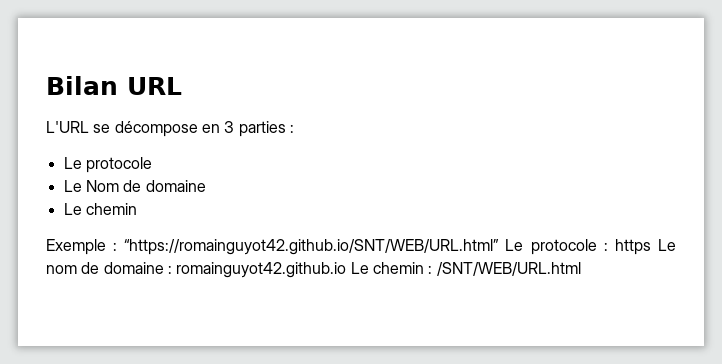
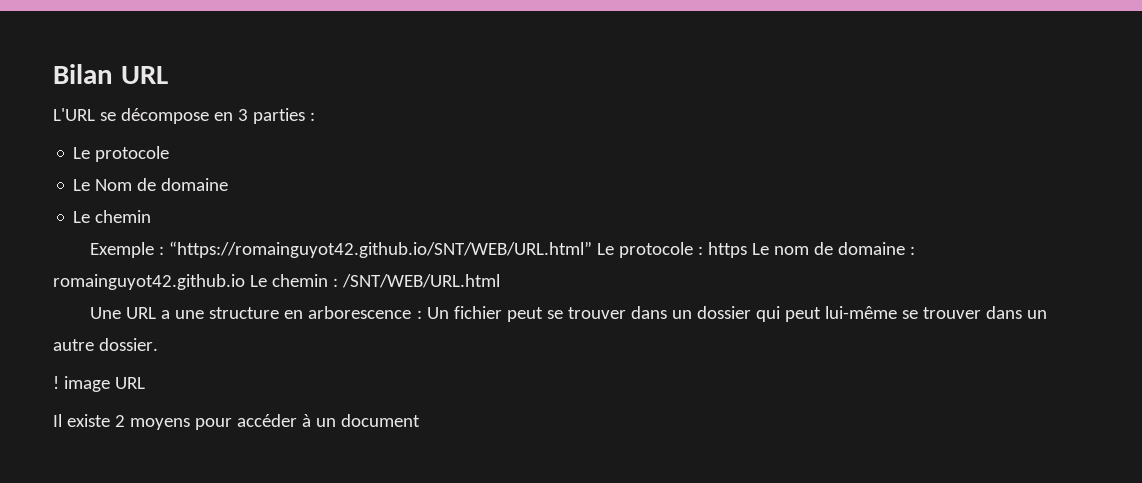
(581, 269) none -> [90,306,1047,322] [53,338,158,351] [53,376,145,392] [53,414,420,430] // Une URL a une structure en arborescence : Un fichier peut se trouver dans un dossier qui peut lui-même se trouver dans un autre dossier. // ! image URL // Il existe 2 moyens pour accéder à un document

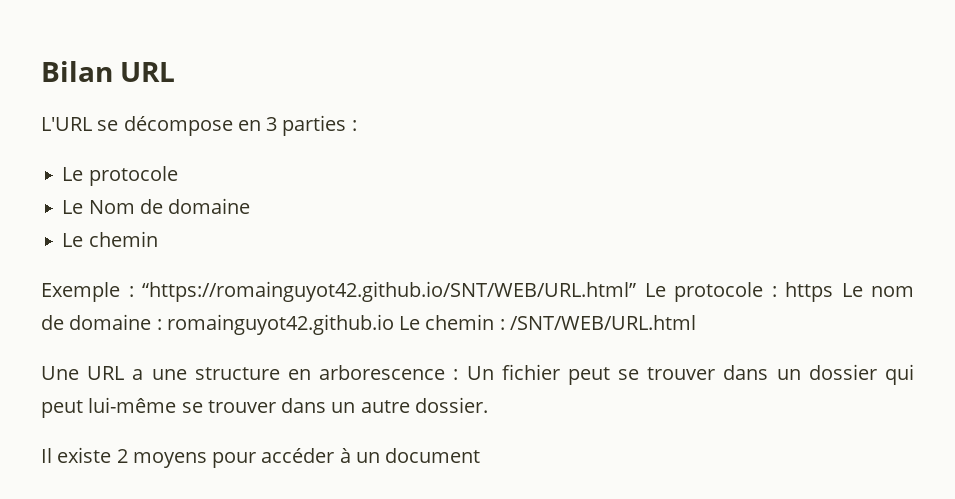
[53,376,145,392] // ! image URL -> (488, 405) none

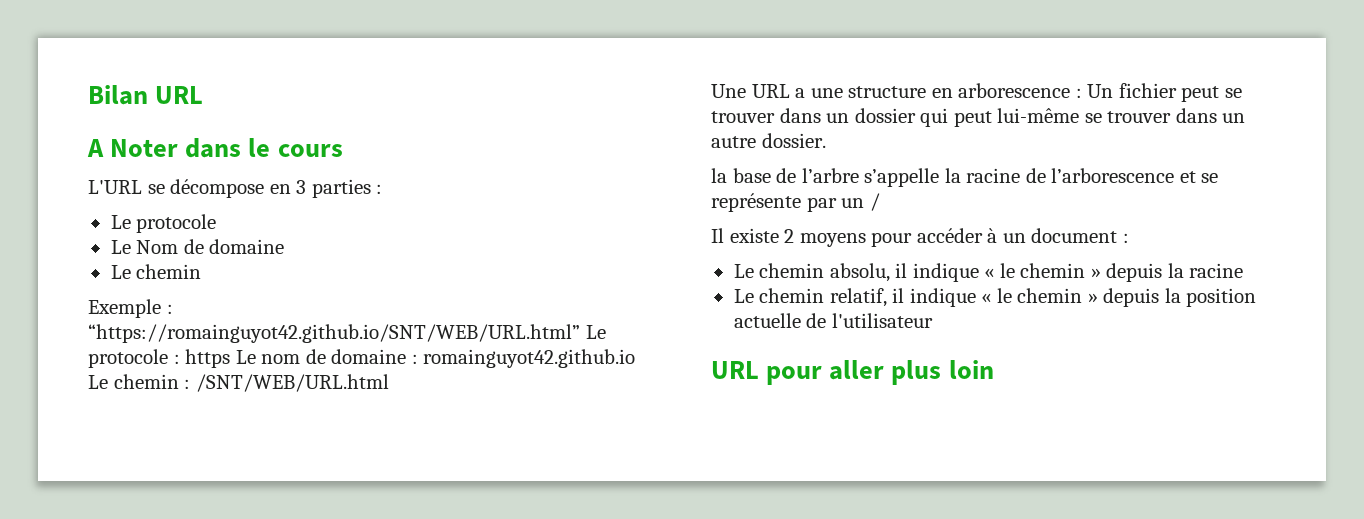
(176, 72) none -> [87,138,343,158] // A Noter dans le cours
(488, 405) none -> [711,168,1219,187] [711,193,880,212] // la base de l’arbre s’appelle la racine de l’arborescence et se représente par un /
(481, 455) none -> [1122,233,1129,243] [733,263,1244,282] [733,288,1257,307] [733,313,933,328] [711,360,994,385] : // Le chemin absolu, il indique « le chemin » depuis la racine // Le chemin relatif, il indique « le chemin » depuis la position actuelle de l'utilisateur // URL pour aller plus loin

